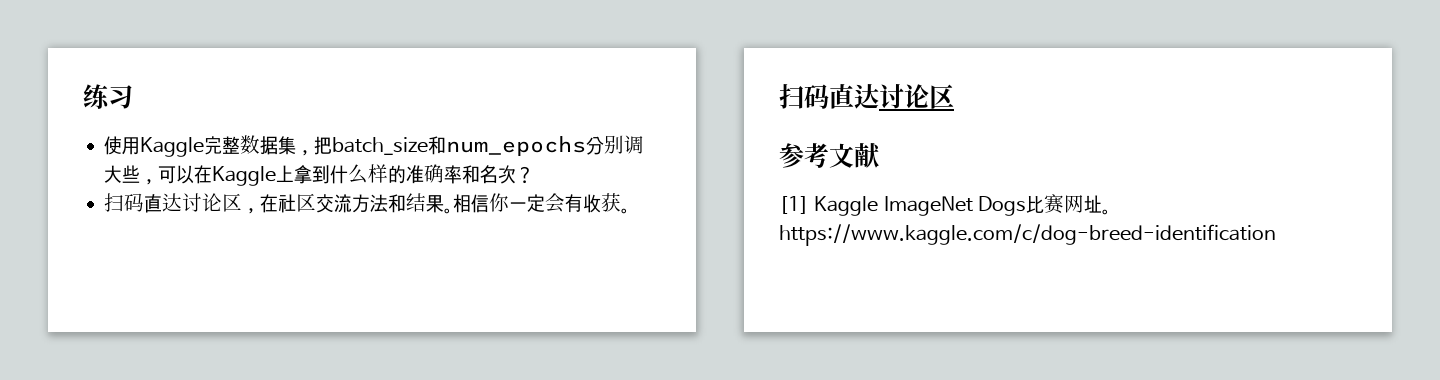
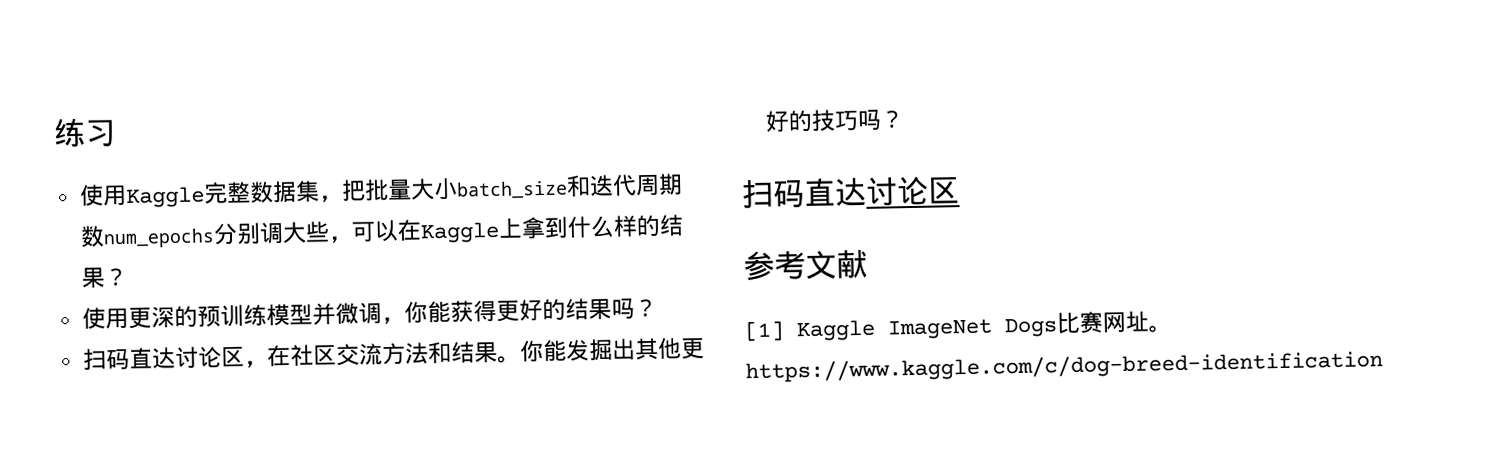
[332,136,447,155] batch_size和 -> [363,173,683,202] [79,225,105,248] 批量大小batch_size和迭代周期数
[406,164,517,184] 准确率和名次 -> [658,214,684,237] [80,267,128,289] [81,298,635,330] 结果？ // 使用更深的预训练模型并微调，你能获得更好的结果吗
[453,193,631,214] 相信你一定会有收获。 -> [519,337,705,363] [764,109,905,133] 你能发掘出其他更好的技巧吗？

